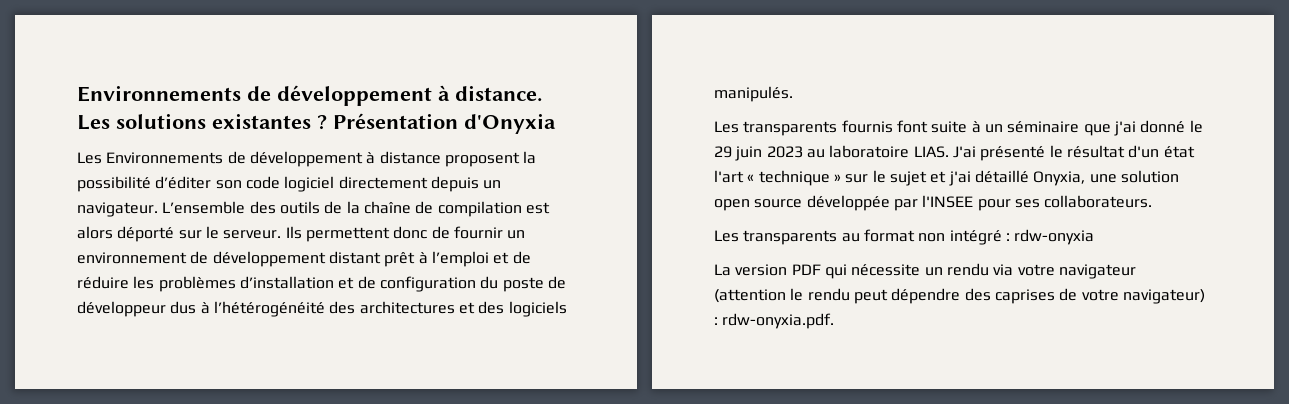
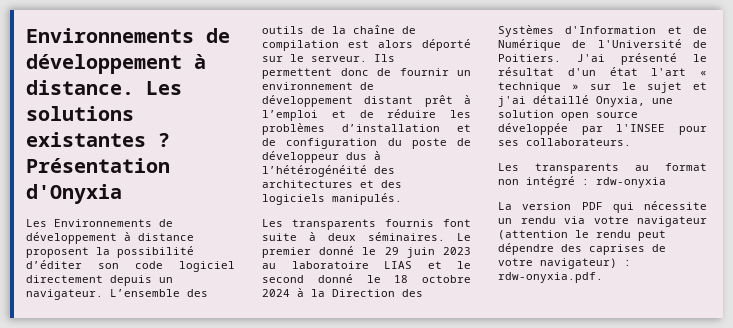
[984,121,1136,136] un séminaire que j'ai -> [328,232,471,241] [262,247,311,258] deux séminaires. Le premier
[913,146,949,158] LIAS. -> [384,261,471,269] [262,274,471,283] [262,288,423,297] [498,25,707,37] [498,39,707,51] [498,54,561,62] LIAS et le second donné le 18 octobre 2024 à la Direction des Systèmes d'Information et de Numérique de l'Université de Poitiers.

